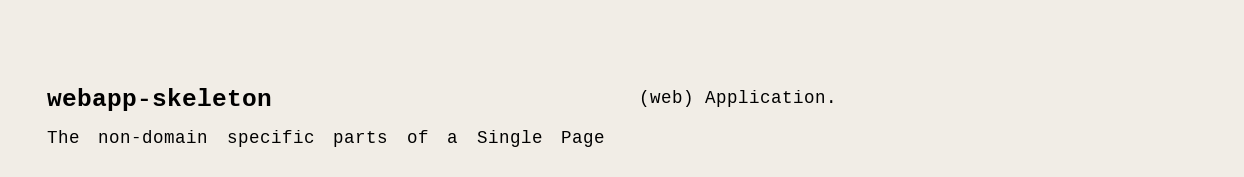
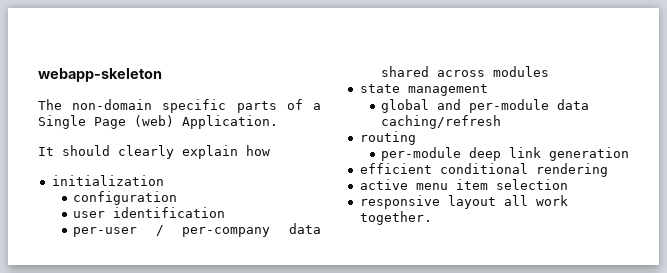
(837, 98) none -> [38,145,270,159] [51,175,164,186] [72,191,177,205] [72,207,225,218] [72,223,321,237] [380,66,549,77] [359,84,488,96] [380,99,589,113] [380,115,501,129] [359,131,416,145] [380,147,629,161] [359,163,608,177] [359,179,568,190] [359,195,568,209] [359,211,432,225] // It should clearly explain how // initialization // configuration // user identification // per-user / per-company data shared across modules // state management // global and per-module data caching/refresh // routing // per-module deep link generation // efficient conditional rendering // active menu item selection // responsive layout all work together.

